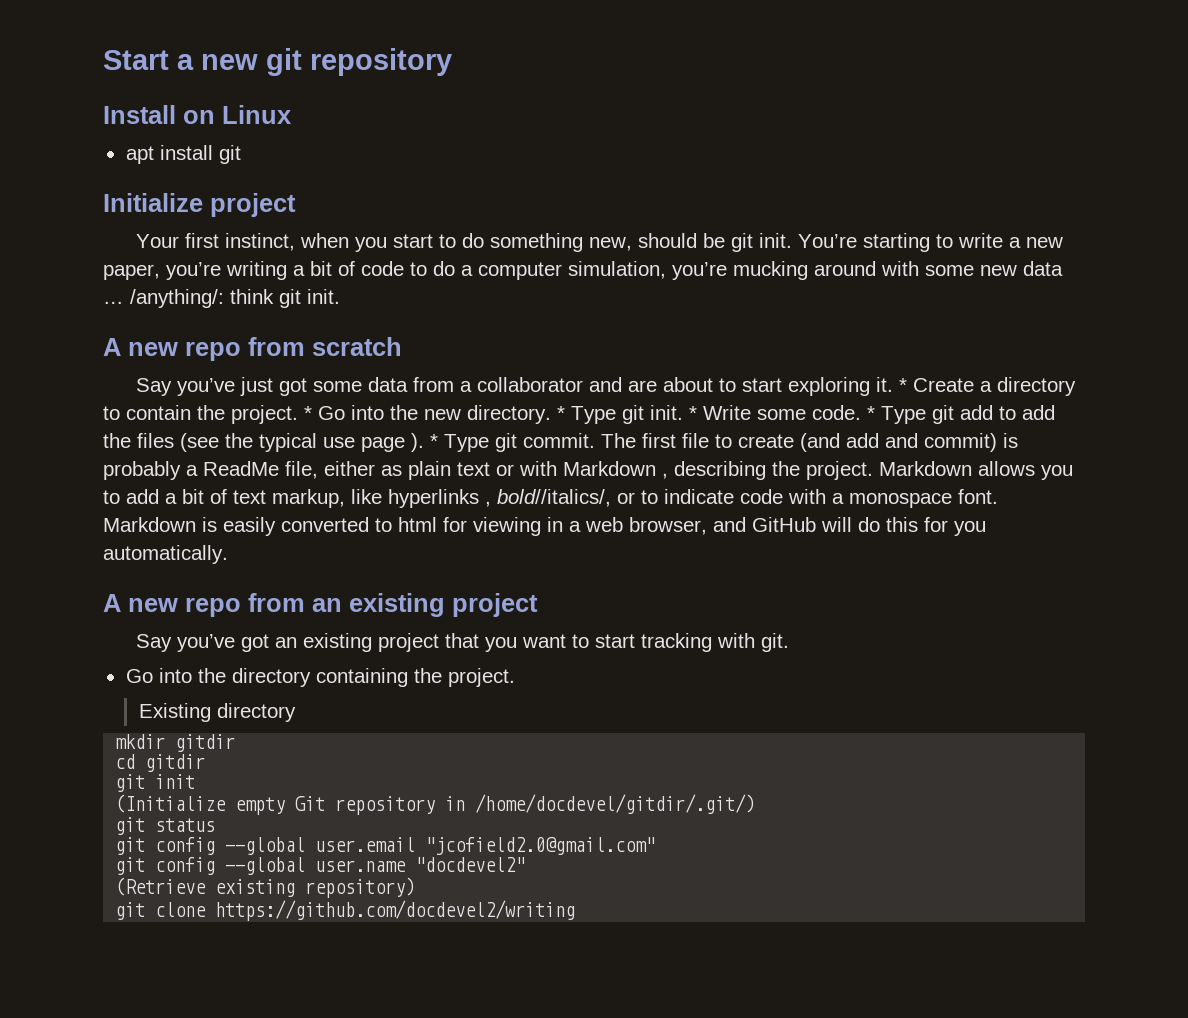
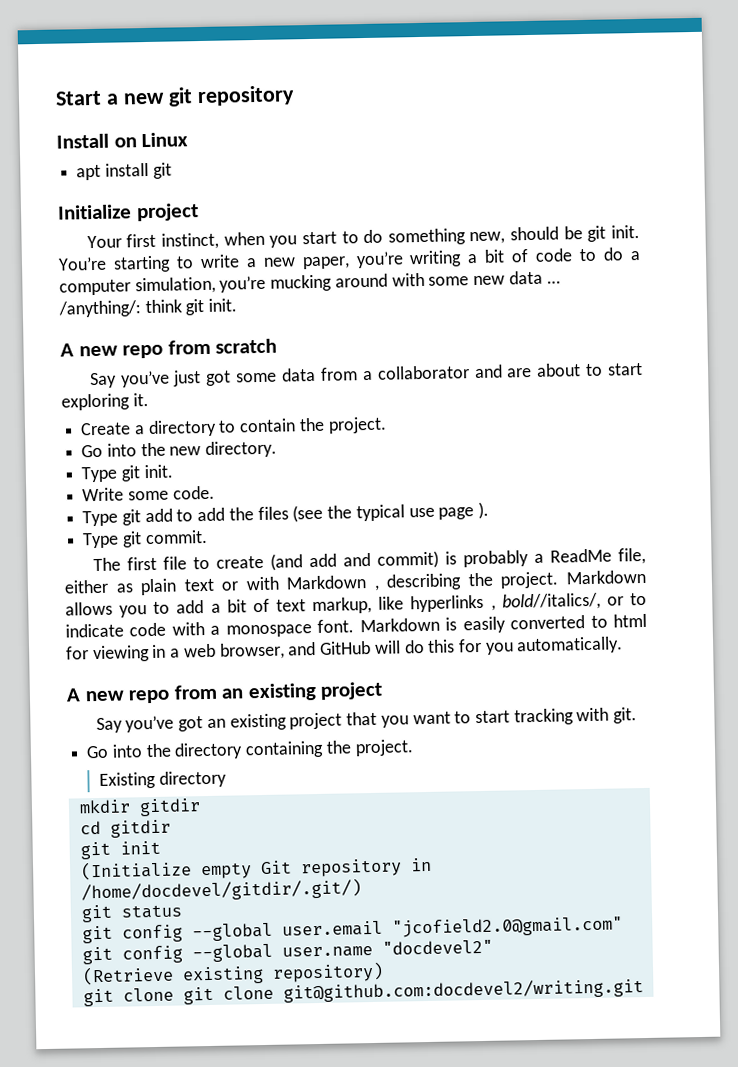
[899,378,908,392] * -> (149, 400) //
[304,406,312,420] * -> (387, 425) //
[557,406,565,420] * -> (278, 449) //
[689,406,697,420] * -> (173, 471) //
[867,406,875,420] * -> (215, 492) //
[430,434,438,448] * -> (489, 510) //
(595, 440) none -> (208, 537) //
[215,900,576,921] https://github.com/docdevel2/writing -> [182,978,644,1005] git clone git@github.com:docdevel2/writing.git

